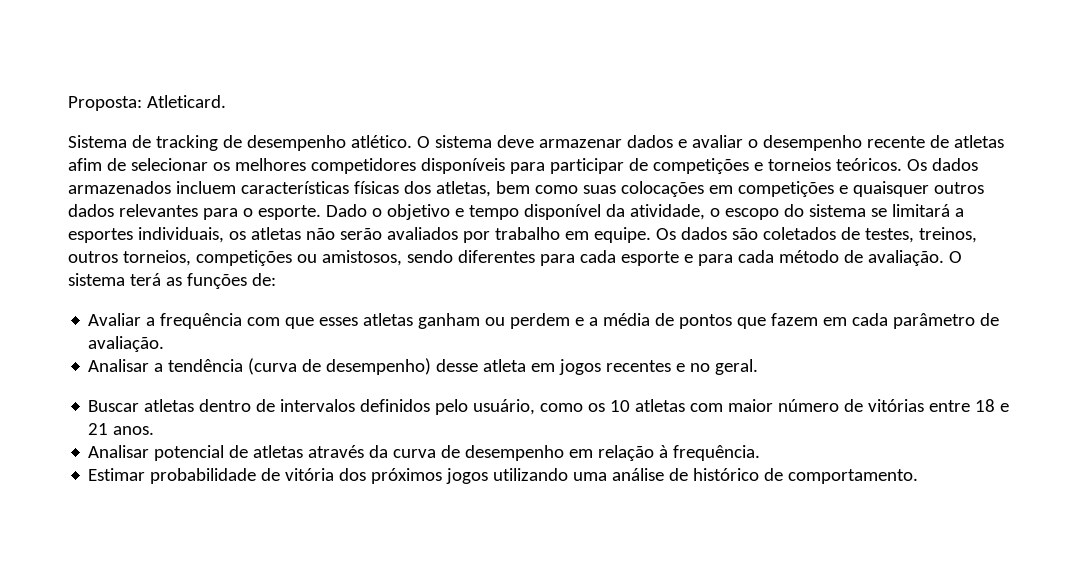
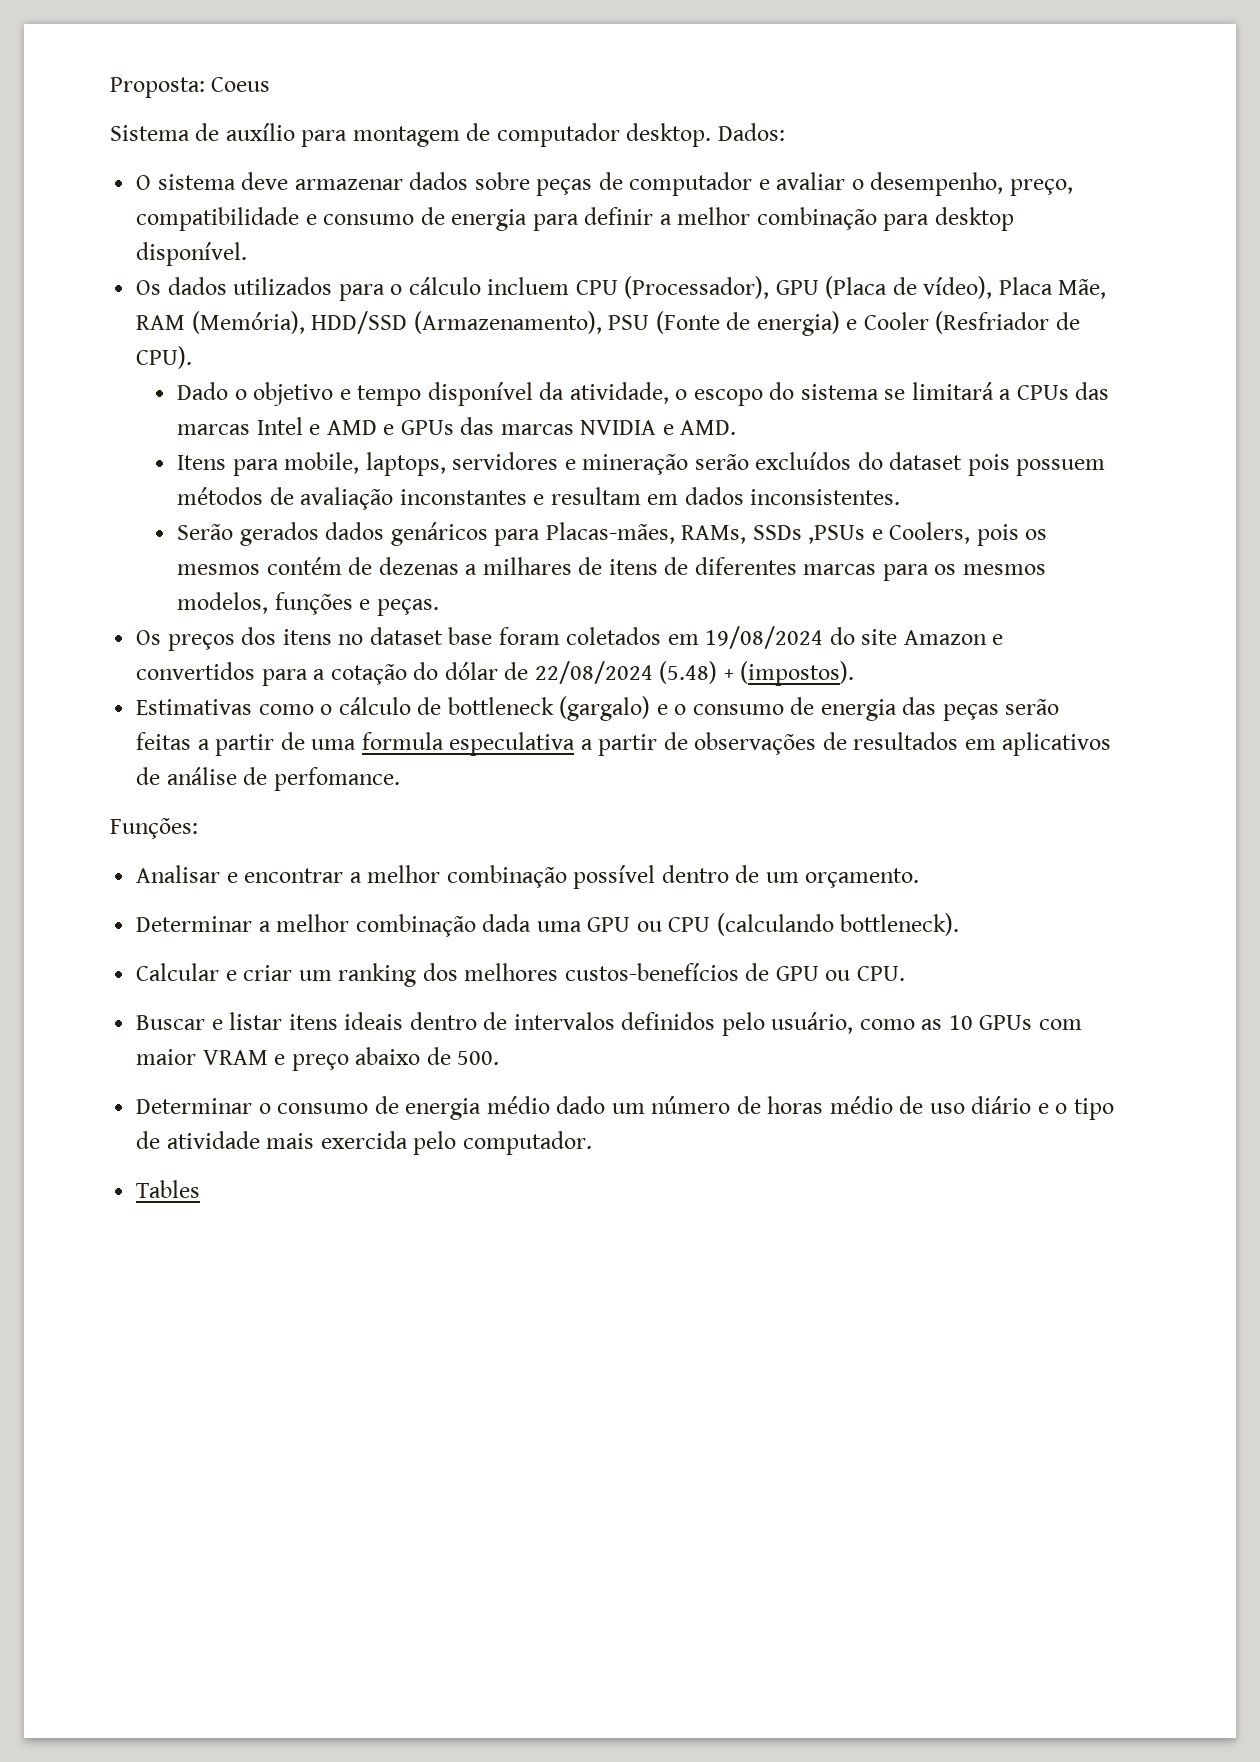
[146,95,226,108] Atleticard. -> [211,77,271,92] Coeus
[155,135,412,151] tracking de desempenho atlético. -> [225,123,785,147] auxílio para montagem de computador desktop. Dados: //
[677,135,1004,151] [68,158,978,174] [68,181,984,197] [68,204,321,220] e avaliar o desempenho recente de atletas afim de selecionar os melhores competidores disponíveis para participar de competições e torneios teóricos. Os dados armazenados incluem características físicas dos atletas, bem como suas colocações em competições e quaisquer outros dados relevantes para o esporte. -> [474,172,1073,196] [136,207,1014,231] [136,242,248,266] [136,276,1107,301] [136,311,1080,336] [136,346,193,369] sobre peças de computador e avaliar o desempenho, preço, compatibilidade e consumo de energia para definir a melhor combinação para desktop disponível. // Os dados utilizados para o cálculo incluem CPU (Processador), GPU (Placa de vídeo), Placa Mãe, RAM (Memória), HDD/SSD (Armazenamento), PSU (Fonte de energia) e Cooler (Resfriador de CPU). //
[68,227,977,243] [68,250,962,266] [68,273,276,289] [88,313,1000,329] [88,336,165,352] [88,358,759,375] [88,399,195,412] esportes individuais, os atletas não serão avaliados por trabalho em equipe. Os dados são coletados de testes, treinos, outros torneios, competições ou amistosos, sendo diferentes para cada esporte e para cada método de avaliação. O sistema terá as funções de: // Avaliar a frequência com que esses atletas ganham ou perdem e a média de pontos que fazem em cada parâmetro de avaliação. // Analisar a tendência (curva de desempenho) desse atleta em jogos recentes e no geral. // Buscar atletas -> [1016,382,1109,400] [177,417,737,435] [177,452,1106,476] [177,487,901,510] [177,522,1048,546] [177,557,1046,581] [177,592,439,616] [136,626,1004,651] [136,661,855,686] [136,696,1060,721] [136,732,1112,756] [136,767,400,791] [110,818,198,839] [136,865,920,889] [136,913,960,937] [136,963,905,987] [136,1012,404,1030] CPUs das marcas Intel e AMD e GPUs das marcas NVIDIA e AMD. // Itens para mobile, laptops, servidores e mineração serão excluídos do dataset pois possuem métodos de avaliação inconstantes e resultam em dados inconsistentes. // Serão gerados dados genáricos para Placas-mães, RAMs, SSDs ,PSUs e Coolers, pois os mesmos contém de dezenas a milhares de itens de diferentes marcas para os mesmos modelos, funções e peças. // Os preços dos itens no dataset base foram coletados em 19/08/2024 do site Amazon e convertidos para a cotação do dólar de 22/08/2024 (5.48) + (impostos). // Estimativas como o cálculo de bottleneck (gargalo) e o consumo de energia das peças serão feitas a partir de uma formula especulativa a partir de observações de resultados em aplicativos de análise de perfomance. // Funções: // Analisar e encontrar a melhor combinação possível dentro de um orçamento. // Determinar a melhor combinação dada uma GPU ou CPU (calculando bottleneck). // Calcular e criar um ranking dos melhores custos-benefícios de GPU ou CPU. // Buscar e listar itens ideais
[588,399,1010,412] [88,423,155,435] [88,445,761,461] [88,468,919,484] os 10 atletas com maior número de vitórias entre 18 e 21 anos. // Analisar potencial de atletas através da curva de desempenho em relação à frequência. // Estimar probabilidade de vitória dos próximos jogos utilizando uma análise de histórico de comportamento. -> [921,1015,1082,1030] [136,1047,500,1071] [136,1096,1114,1120] [136,1131,592,1155] [136,1180,201,1198] as 10 GPUs com maior VRAM e preço abaixo de 500. // Determinar o consumo de energia médio dado um número de horas médio de uso diário e o tipo de atividade mais exercida pelo computador. // Tables

